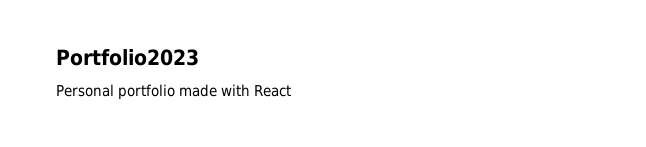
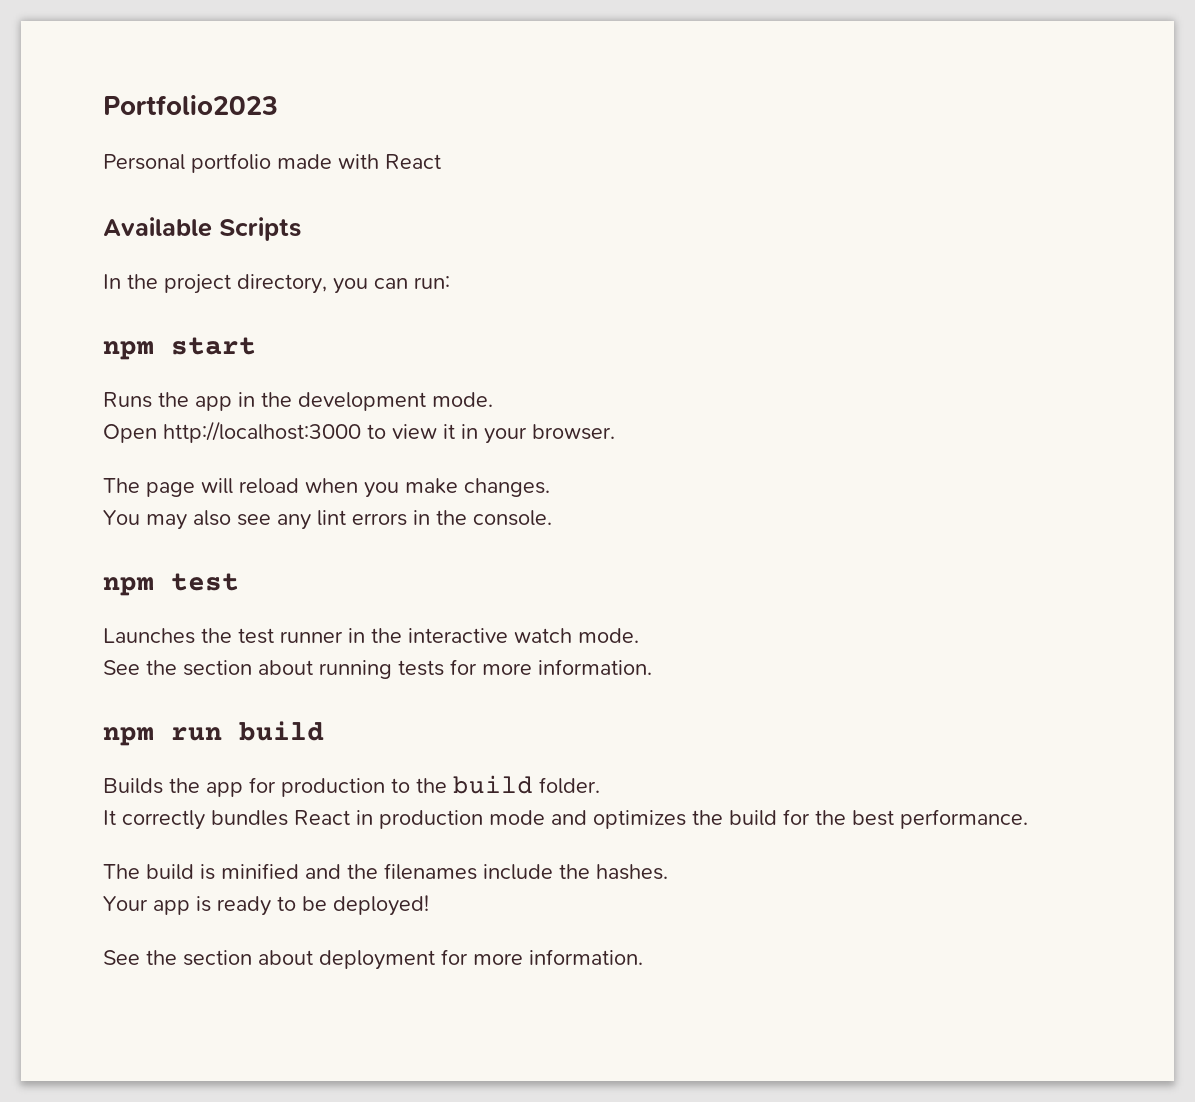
(292, 91) none -> [103,217,301,241] [103,274,450,294] [103,337,256,360] [103,392,493,411] [103,421,615,444] [103,478,550,498] [103,510,552,530] [103,573,239,596] [103,628,639,644] [103,659,652,679] [103,721,324,746] [103,775,600,797] [103,809,1028,830] [103,863,668,880] [103,895,429,916] [103,949,643,970] // Available Scripts // In the project directory, you can run: // npm start // Runs the app in the development mode. // Open http://localhost:3000 to view it in your browser. // The page will reload when you make changes. // You may also see any lint errors in the console. // npm test // Launches the test runner in the interactive watch mode. // See the section about running tests for more information. // npm run build // Builds the app for production to the build folder. // It correctly bundles React in production mode and optimizes the build for the best performance. // The build is minified and the filenames include the hashes. // Your app is ready to be deployed! // See the section about deployment for more information.

